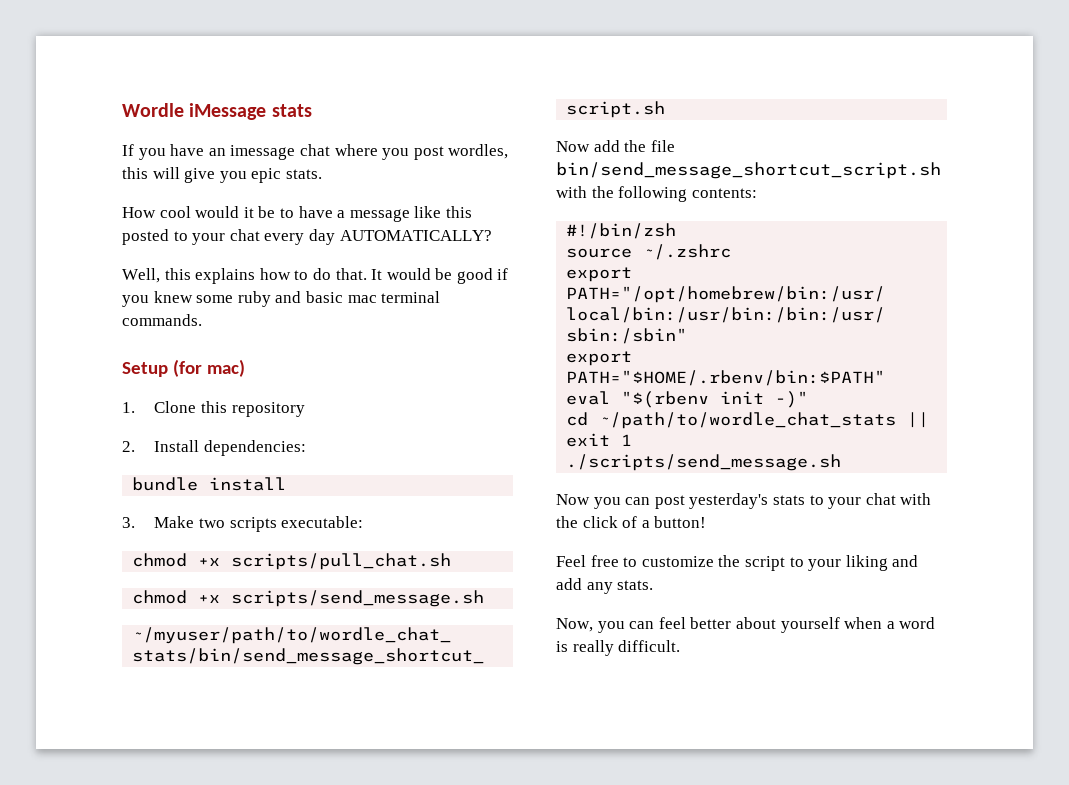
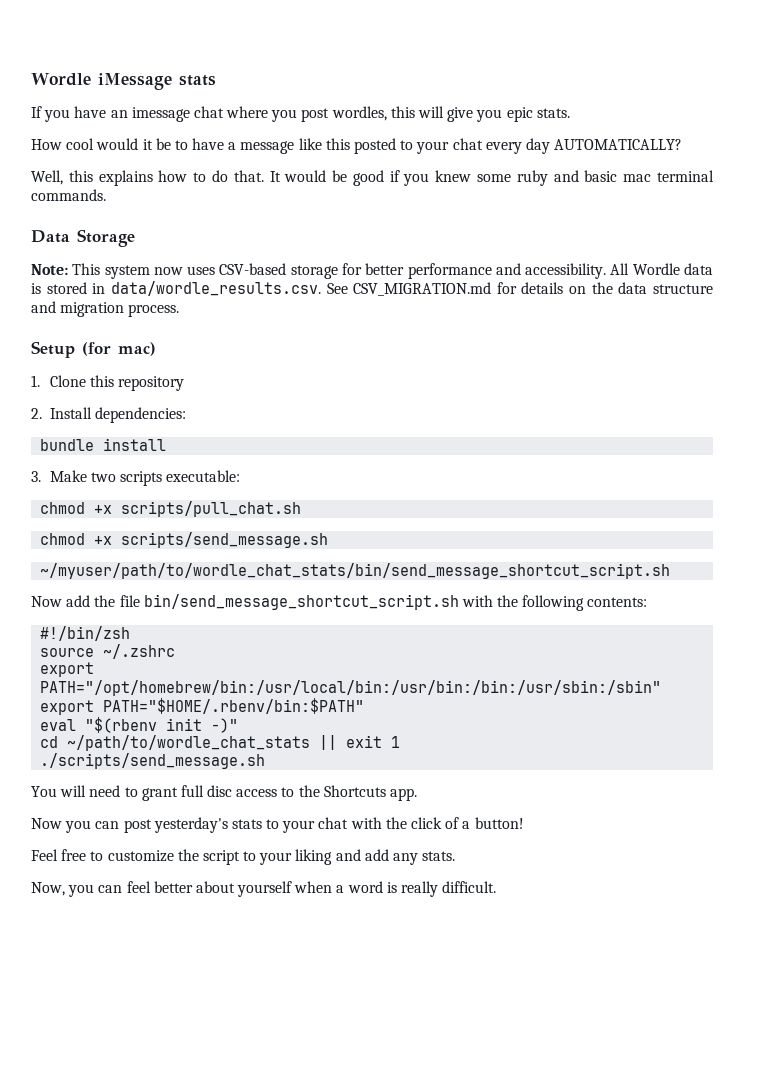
(202, 320) none -> [31,229,135,247] [31,263,714,279] [31,281,713,296] [31,301,180,317] // Data Storage // Note: This system now uses CSV-based storage for better performance and accessibility. All Wordle data is stored in data/wordle_results.csv. See CSV_MIGRATION.md for details on the data structure and migration process.
(842, 462) none -> [31,785,418,801] // You will need to grant full disc access to the Shortcuts app.

